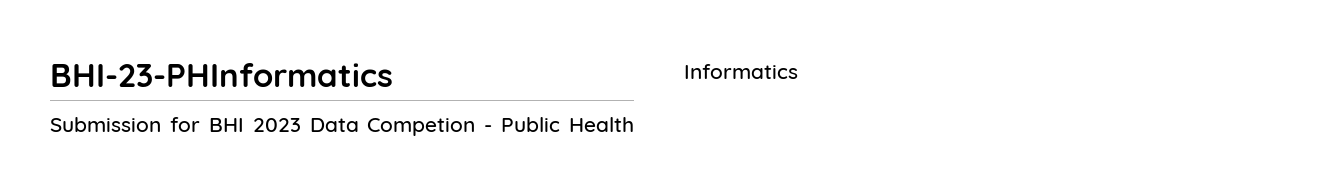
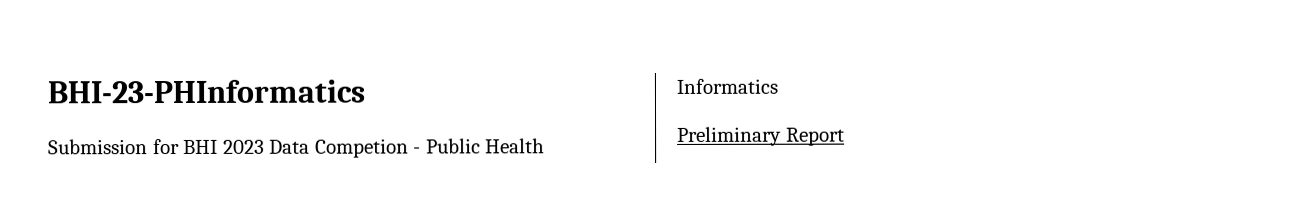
(798, 71) none -> [677,126,845,146] // Preliminary Report

